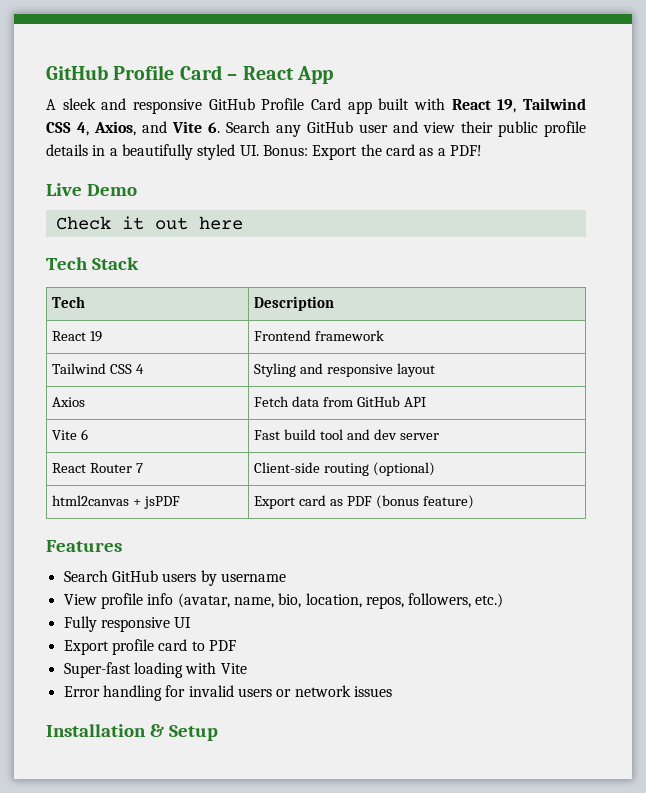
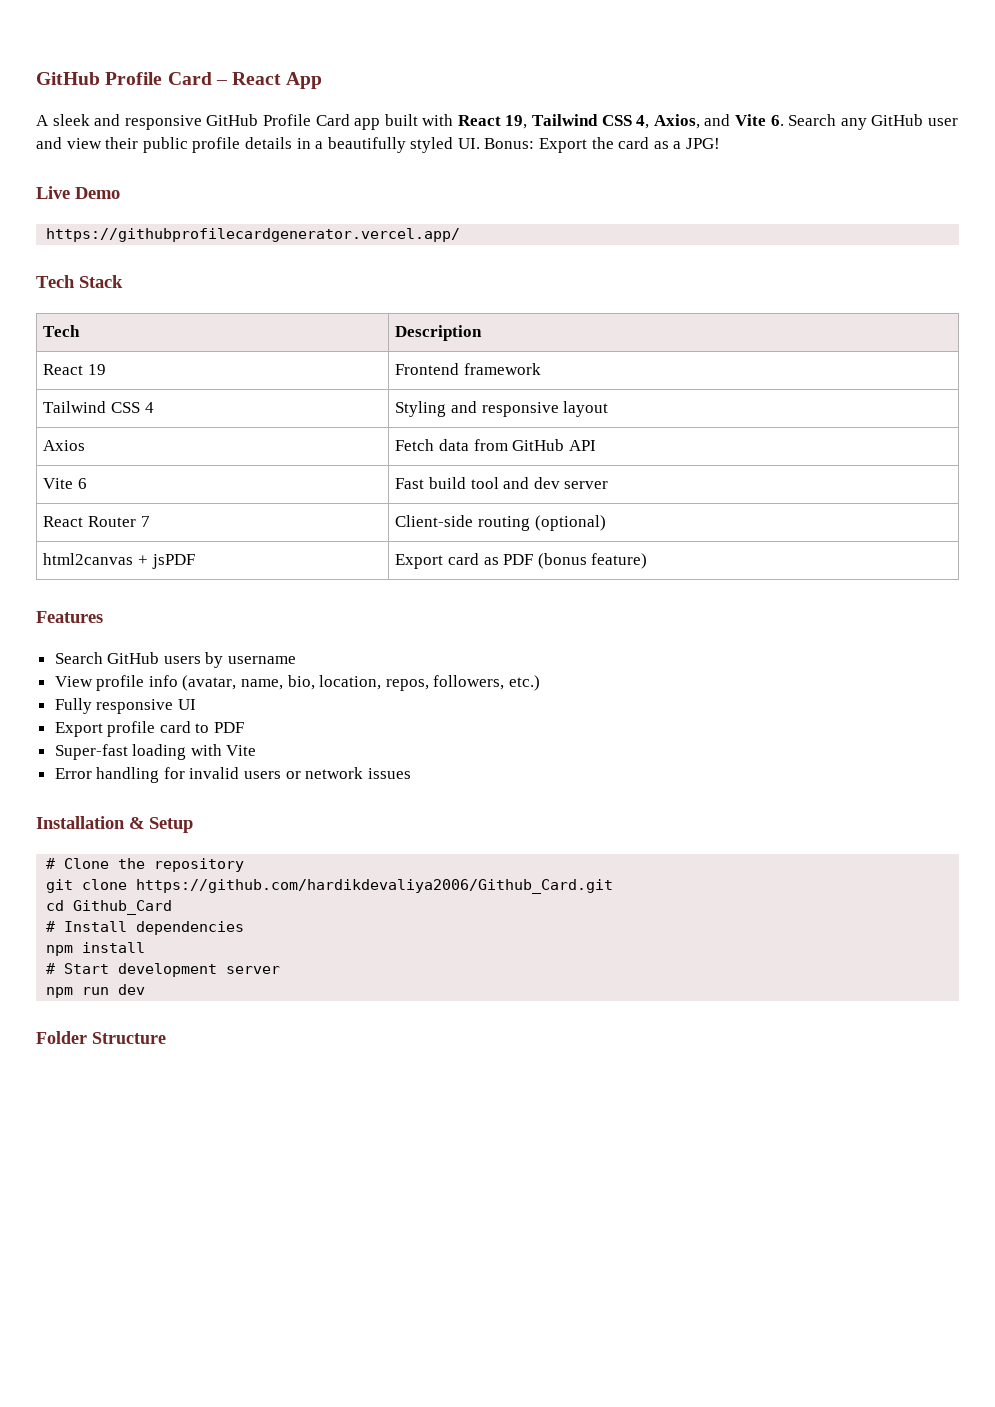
[449,145,482,156] PDF! -> [686,138,721,149] JPG!
[55,216,243,230] Check it out here -> [46,228,461,242] https://githubprofilecardgenerator.vercel.app/
(218, 733) none -> [46,858,245,872] [46,879,614,894] [46,900,173,915] [46,921,245,935] [46,942,146,956] [46,963,281,977] [46,984,146,998] [36,1031,166,1044] // # Clone the repository // git clone https://github.com/hardikdevaliya2006/Github_Card.git // cd Github_Card // # Install dependencies // npm install // # Start development server // npm run dev // Folder Structure

